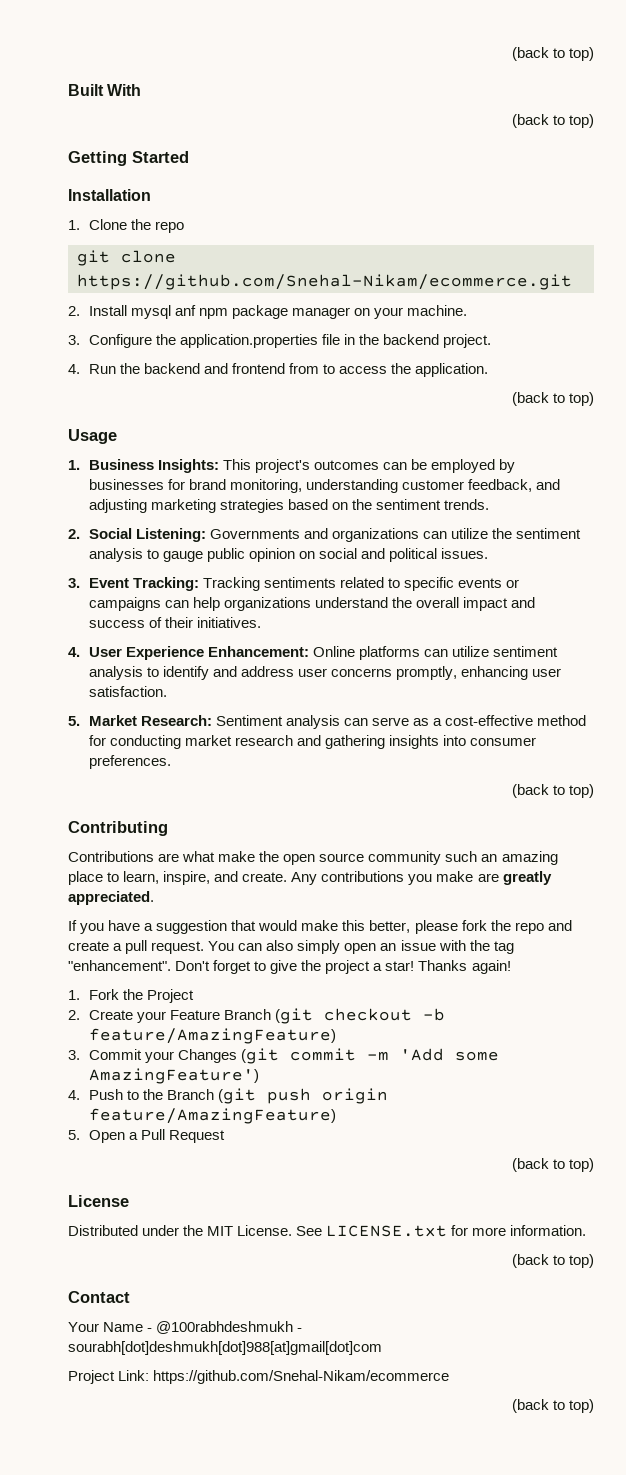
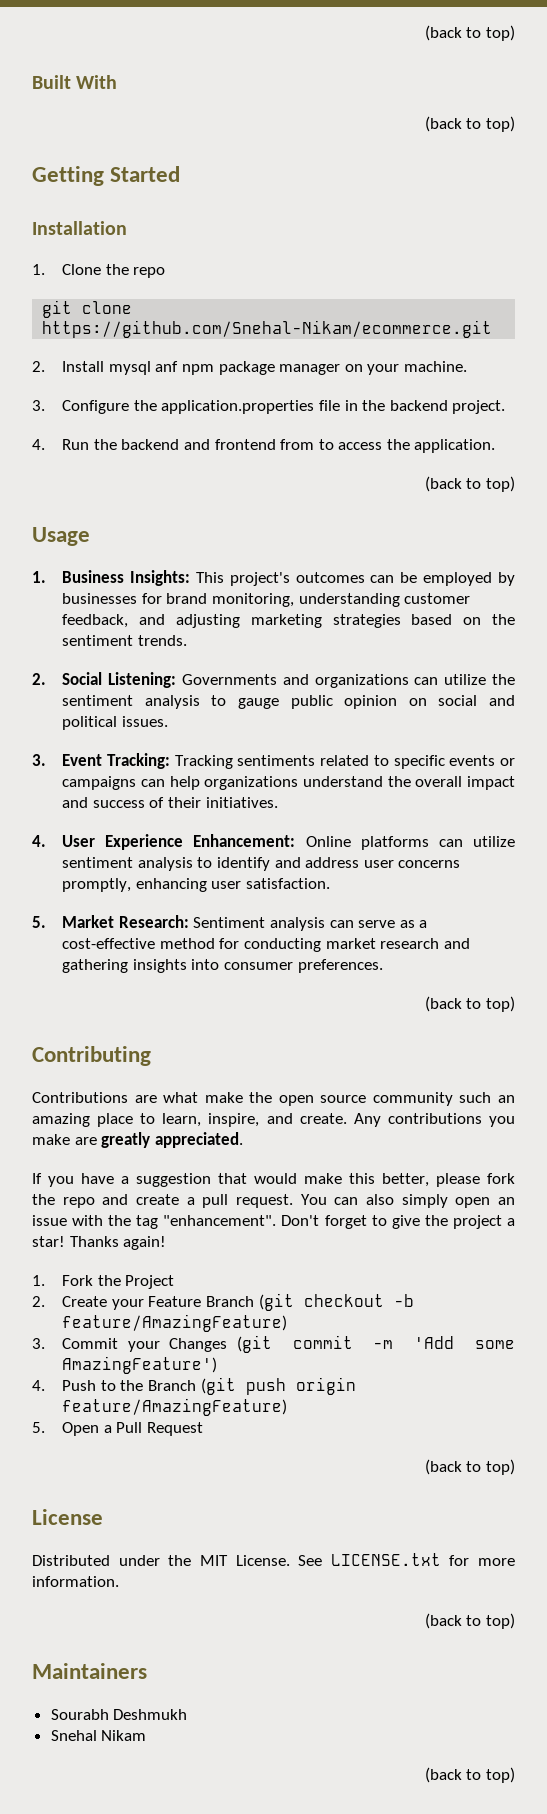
[68,1291,130,1303] [68,1321,303,1334] [68,1341,382,1355] [68,1370,450,1384] Contact // Your Name - @100rabhdeshmukh - sourabh[dot]deshmukh[dot]988[at]gmail[dot]com // Project Link: https://github.com/Snehal-Nikam/ecommerce -> [32,1663,147,1679] [50,1709,188,1720] [50,1730,147,1741] Maintainers // Sourabh Deshmukh // Snehal Nikam

